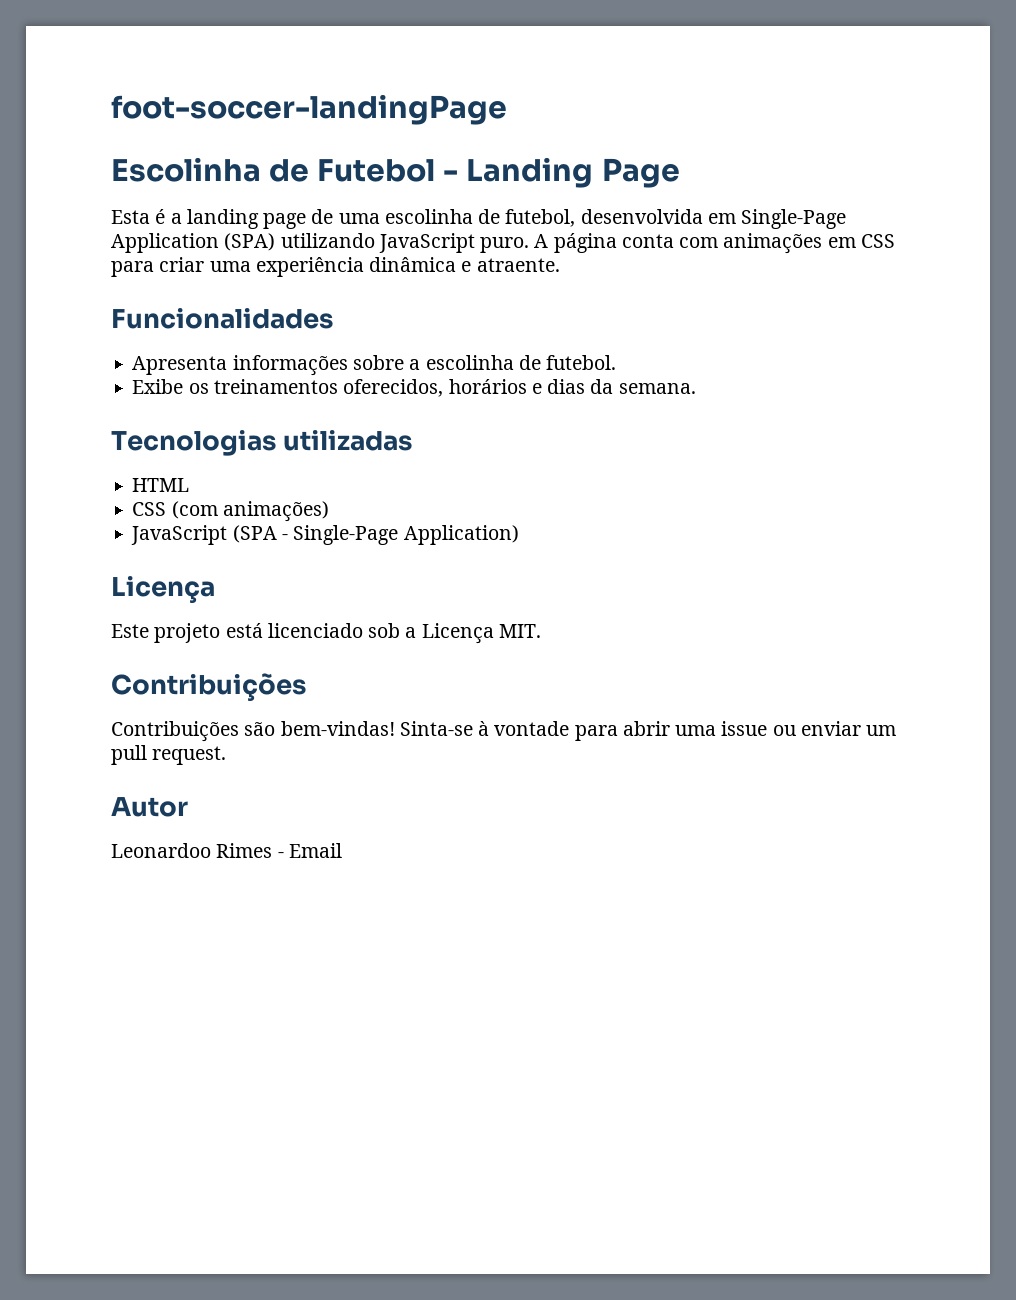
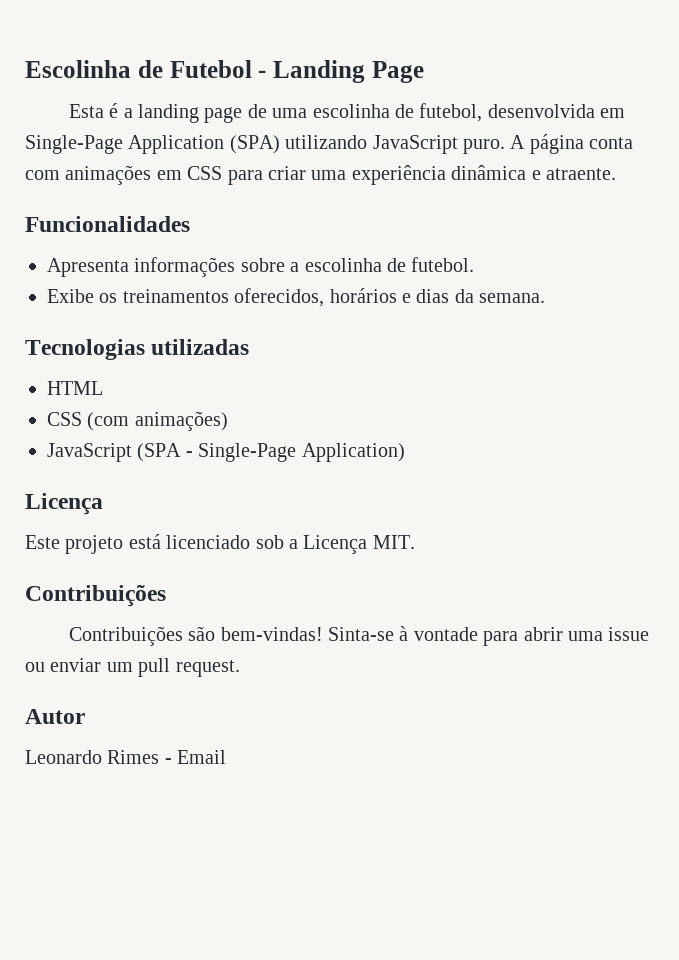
[111,94,507,125] foot-soccer-landingPage // -> (25, 69) none
[111,843,211,858] Leonardoo -> [25,750,102,764] Leonardo

